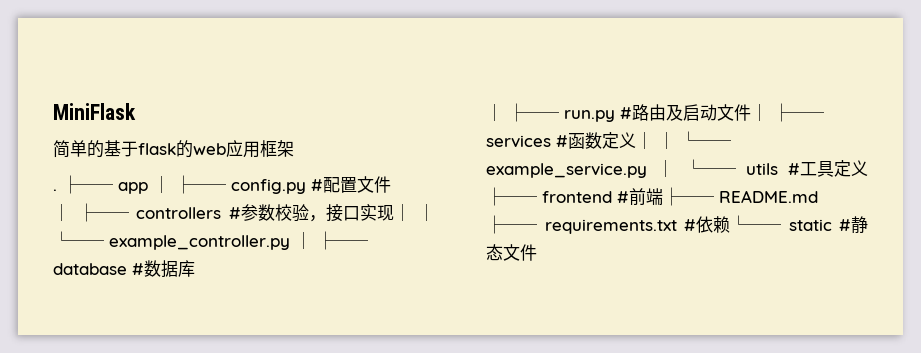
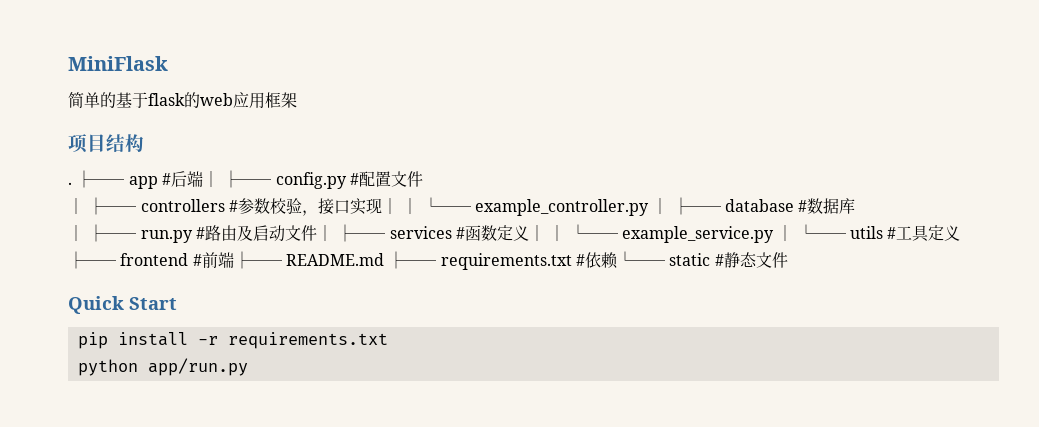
(294, 148) none -> [68,134,144,153] // 项目结构
(148, 188) none -> [161,171,203,187] #后端
(537, 252) none -> [68,296,177,314] [77,332,388,349] [77,358,248,376] // Quick Start // pip install -r requirements.txt // python app/run.py

